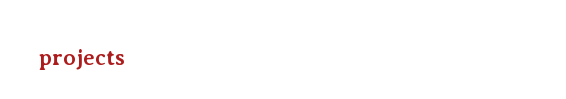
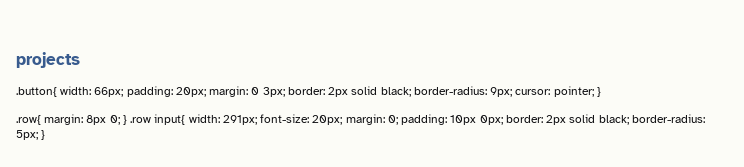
(125, 59) none -> [16,86,601,97] [16,114,705,125] [16,130,46,140] // .button{ width: 66px; padding: 20px; margin: 0 3px; border: 2px solid black; border-radius: 9px; cursor: pointer; } // .row{ margin: 8px 0; } .row input{ width: 291px; font-size: 20px; margin: 0; padding: 10px 0px; border: 2px solid black; border-radius: 5px; }

